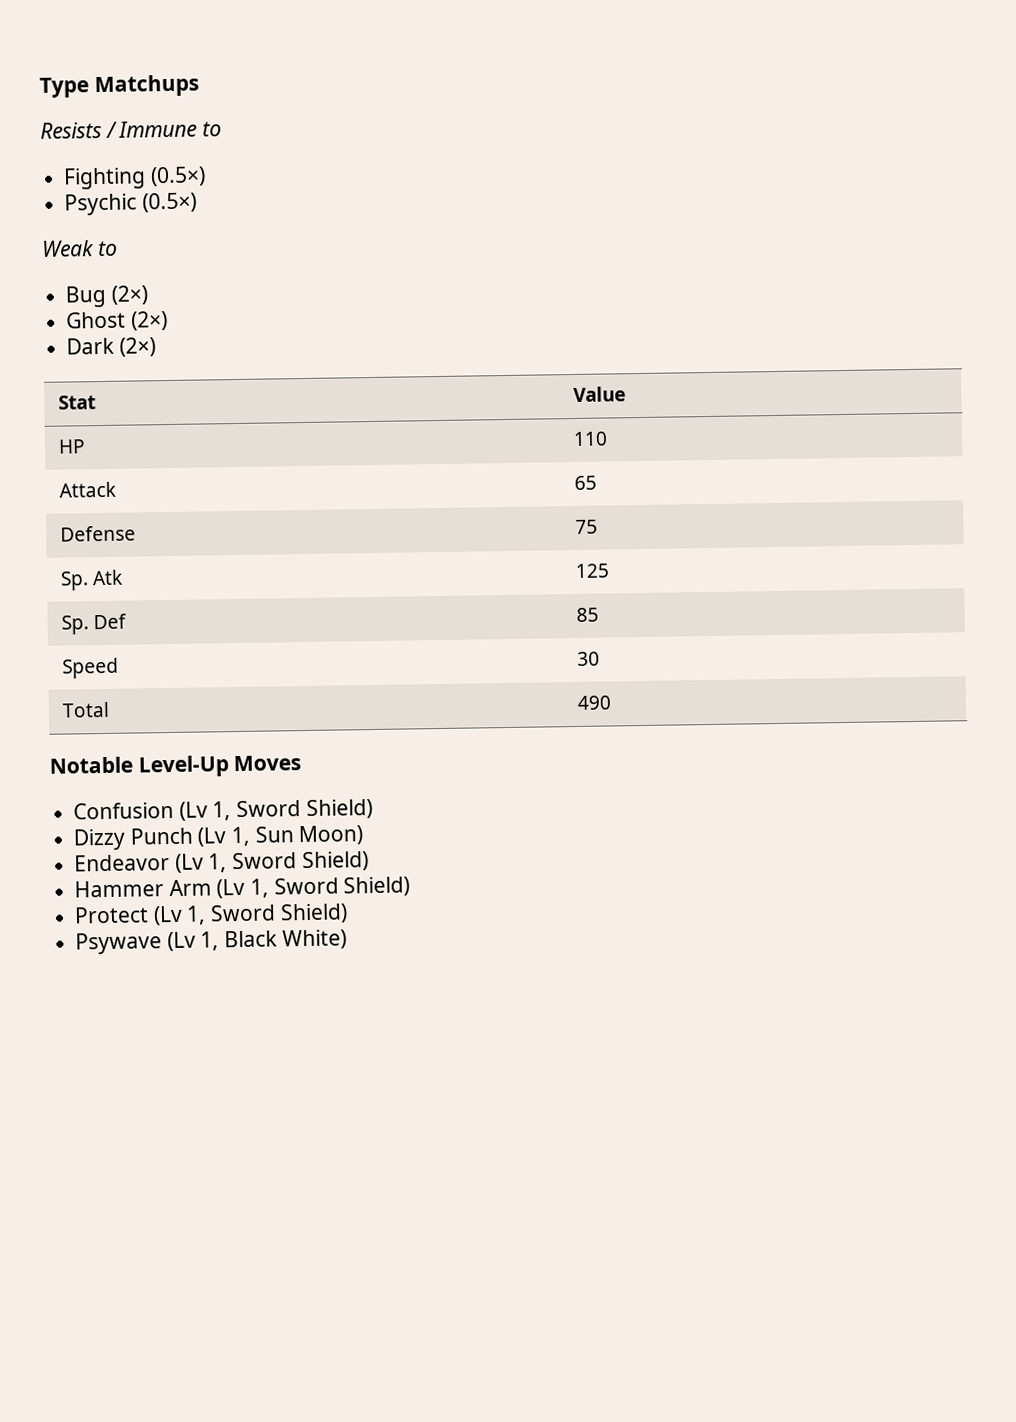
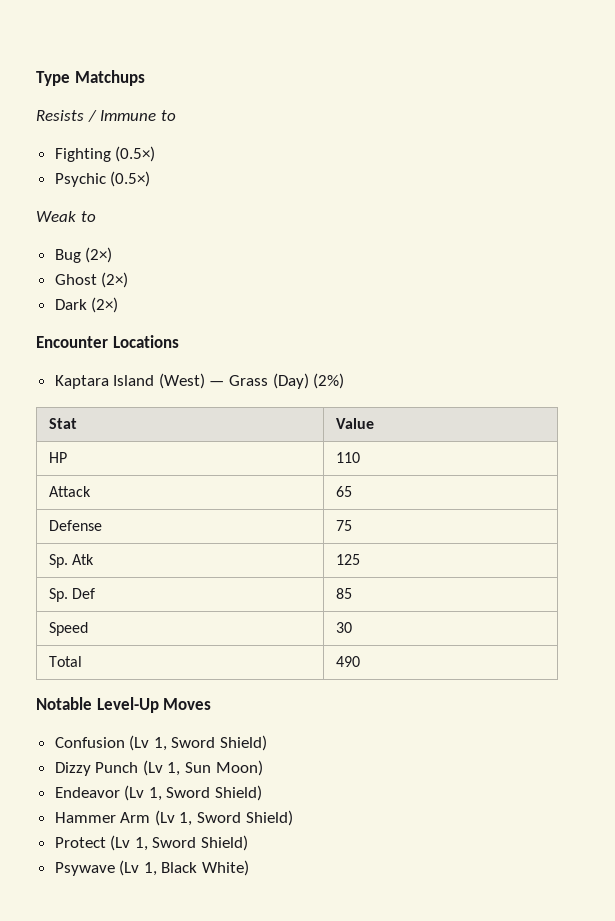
(156, 347) none -> [36,335,179,348] [54,373,345,389] // Encounter Locations // Kaptara Island (West) — Grass (Day) (2%)

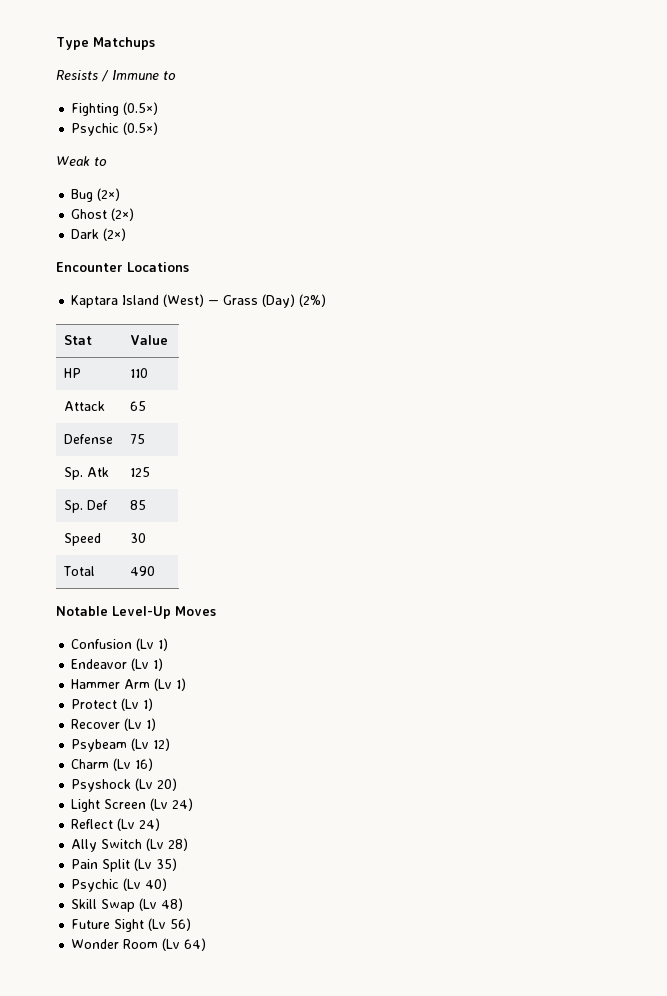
[153,735,268,751] [54,760,263,776] 1, Sword Shield) // Dizzy Punch (Lv 1, Sun Moon) -> [158,638,169,651] 1)
[148,785,263,801] 1, Sword Shield) -> [153,658,164,671] 1)
[179,810,293,826] 1, Sword Shield) -> [176,678,187,691] 1)
[134,835,249,851] [54,860,250,876] 1, Sword Shield) // Psywave (Lv 1, Black White) -> [143,698,154,711] [71,718,157,731] [71,738,171,752] [71,758,154,771] [71,778,178,792] [71,798,194,812] [71,818,161,831] [71,838,189,852] [71,858,178,872] [71,878,168,892] [71,898,184,912] [71,918,192,932] [71,938,207,951] 1) // Recover (Lv 1) // Psybeam (Lv 12) // Charm (Lv 16) // Psyshock (Lv 20) // Light Screen (Lv 24) // Reflect (Lv 24) // Ally Switch (Lv 28) // Pain Split (Lv 35) // Psychic (Lv 40) // Skill Swap (Lv 48) // Future Sight (Lv 56) // Wonder Room (Lv 64)

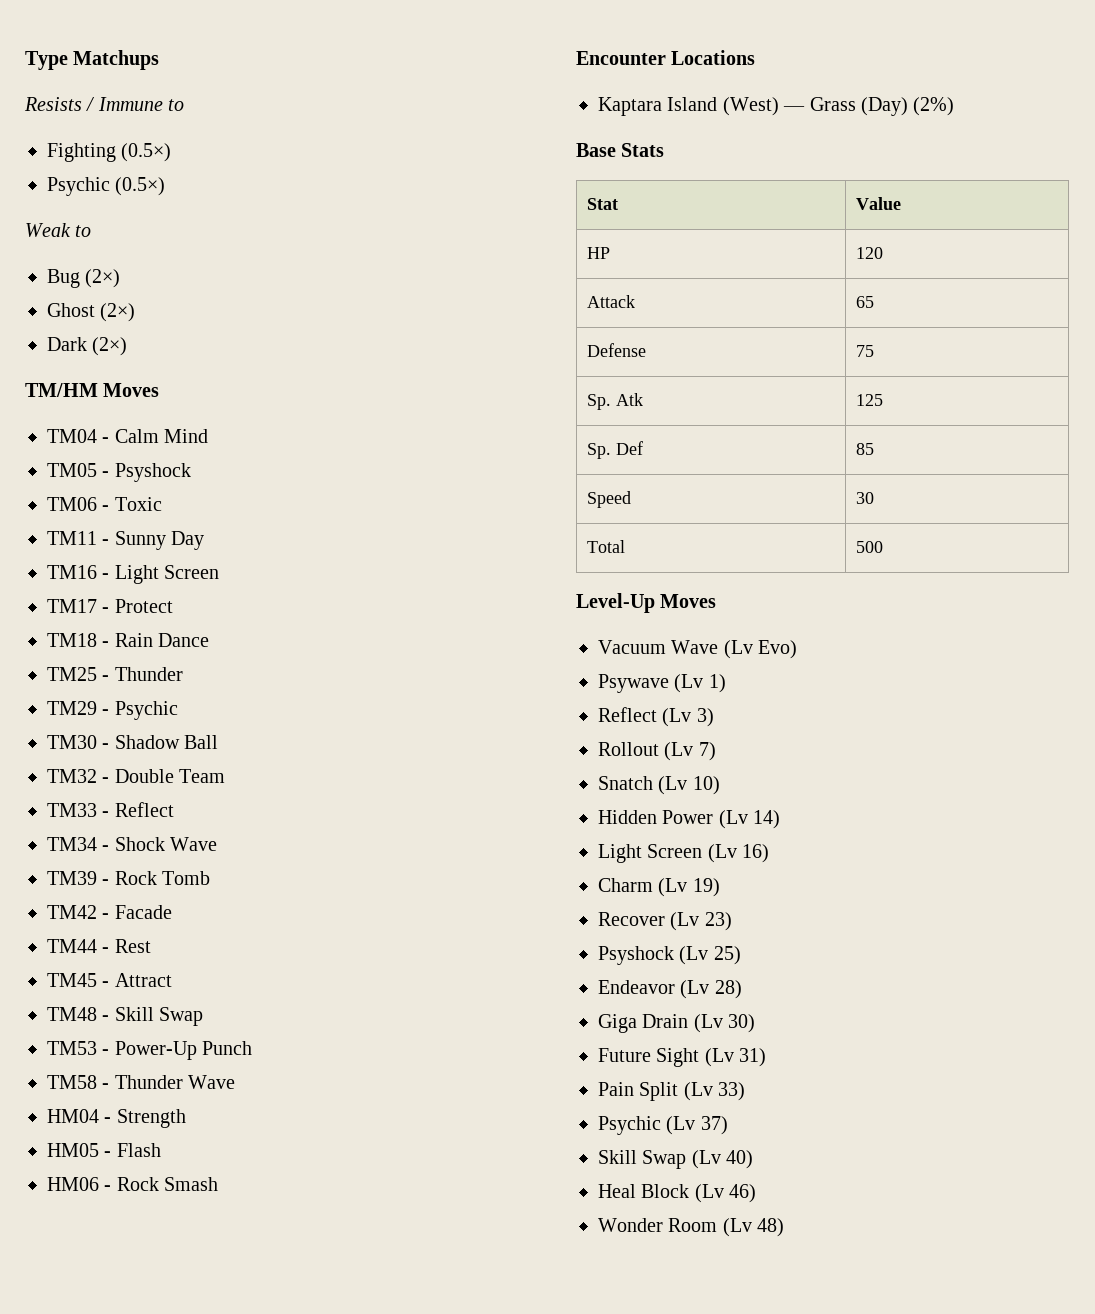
(127, 234) none -> [25,383,160,397] [47,429,209,443] [47,463,191,482] [47,497,162,511] [47,531,205,550] [47,565,220,584] [47,599,173,613] [47,633,210,647] [47,667,183,681] [47,701,178,720] [47,735,219,749] [47,769,226,783] [47,802,174,817] [47,837,218,851] [47,871,211,885] [47,905,172,919] [47,939,151,953] [47,973,172,987] [47,1007,204,1026] [47,1041,253,1060] [47,1075,236,1089] [47,1109,186,1128] [47,1143,161,1157] [47,1177,219,1191] // TM/HM Moves // TM04 - Calm Mind // TM05 - Psyshock // TM06 - Toxic // TM11 - Sunny Day // TM16 - Light Screen // TM17 - Protect // TM18 - Rain Dance // TM25 - Thunder // TM29 - Psychic // TM30 - Shadow Ball // TM32 - Double Team // TM33 - Reflect // TM34 - Shock Wave // TM39 - Rock Tomb // TM42 - Facade // TM44 - Rest // TM45 - Attract // TM48 - Skill Swap // TM53 - Power-Up Punch // TM58 - Thunder Wave // HM04 - Strength // HM05 - Flash // HM06 - Rock Smash
(327, 300) none -> [576,143,665,157] // Base Stats
[130,368,149,378] 110 -> [856,247,884,259] 120
[130,566,156,576] [56,606,108,616] 490 // Notable -> [856,541,884,553] 500 //
[71,638,169,651] [71,658,164,671] [71,678,187,691] [71,698,154,711] [71,718,157,731] [71,738,171,752] [71,758,154,771] [71,778,178,792] [71,798,194,812] [71,818,161,831] [71,838,189,852] Confusion (Lv 1) // Endeavor (Lv 1) // Hammer Arm (Lv 1) // Protect (Lv 1) // Recover (Lv 1) // Psybeam (Lv 12) // Charm (Lv 16) // Psyshock (Lv 20) // Light Screen (Lv 24) // Reflect (Lv 24) // Ally Switch (Lv 28) -> [598,640,798,659] [598,674,726,693] [598,707,714,727] [598,742,716,761] [598,776,720,795] [598,810,781,829] [598,844,770,863] [598,878,720,897] [598,912,732,931] [598,946,741,965] [598,980,742,999] [598,1014,756,1033] [598,1048,767,1067] Vacuum Wave (Lv Evo) // Psywave (Lv 1) // Reflect (Lv 3) // Rollout (Lv 7) // Snatch (Lv 10) // Hidden Power (Lv 14) // Light Screen (Lv 16) // Charm (Lv 19) // Recover (Lv 23) // Psyshock (Lv 25) // Endeavor (Lv 28) // Giga Drain (Lv 30) // Future Sight (Lv 31)
[156,858,178,871] 35) -> [718,1082,746,1101] 33)
[145,878,168,891] 40) -> [700,1116,728,1135] 37)
[161,898,184,911] [71,918,192,932] 48) // Future Sight (Lv 56) -> [726,1150,754,1169] [598,1184,757,1203] 40) // Heal Block (Lv 46)
[184,938,207,951] 64) -> [757,1218,785,1237] 48)

